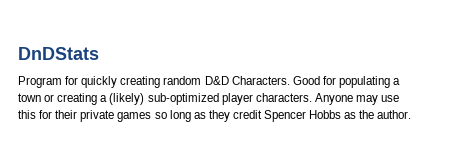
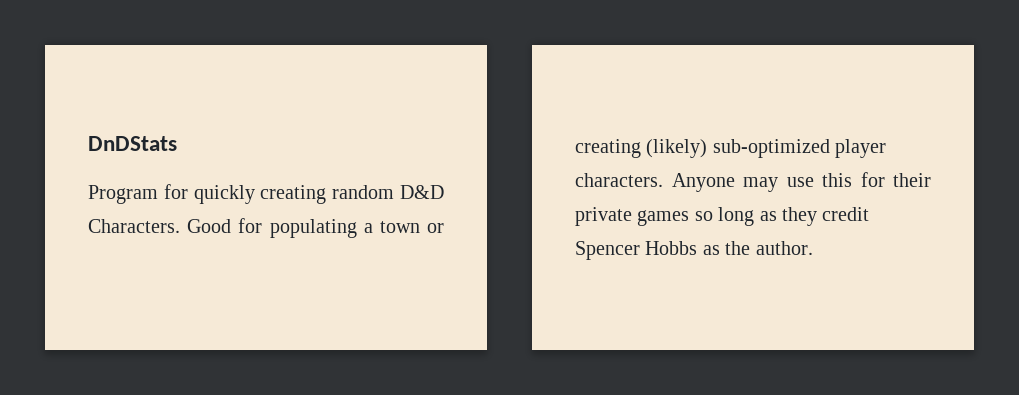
[100,95,108,102] a -> (641, 148) none

